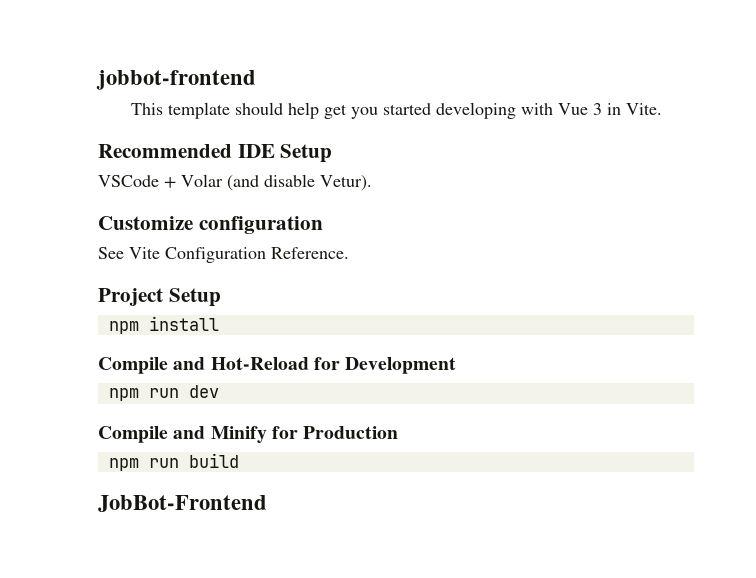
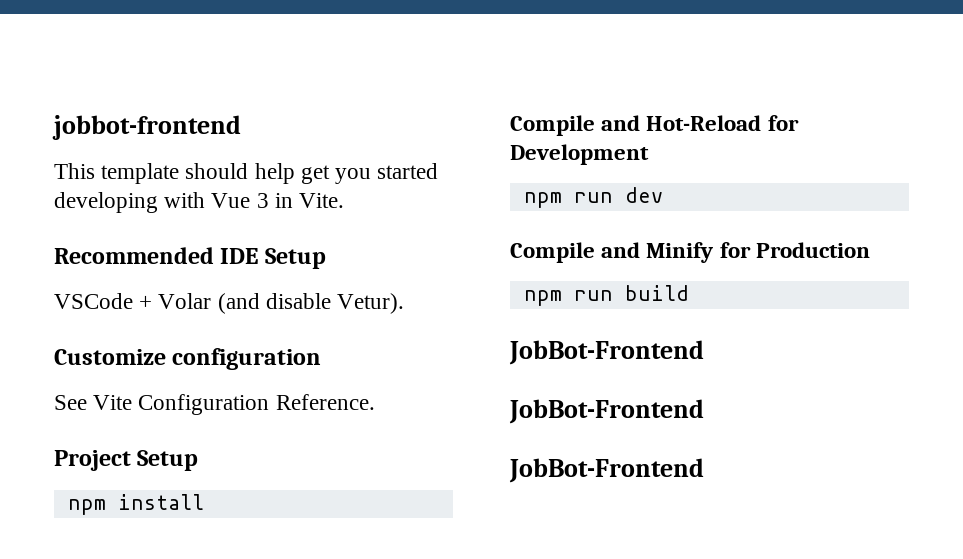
(267, 503) none -> [509,399,704,424] [509,458,704,483] // JobBot-Frontend // JobBot-Frontend

